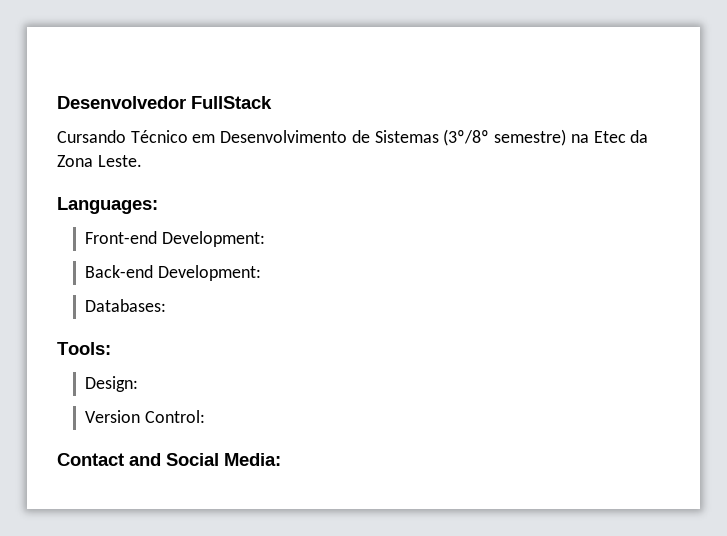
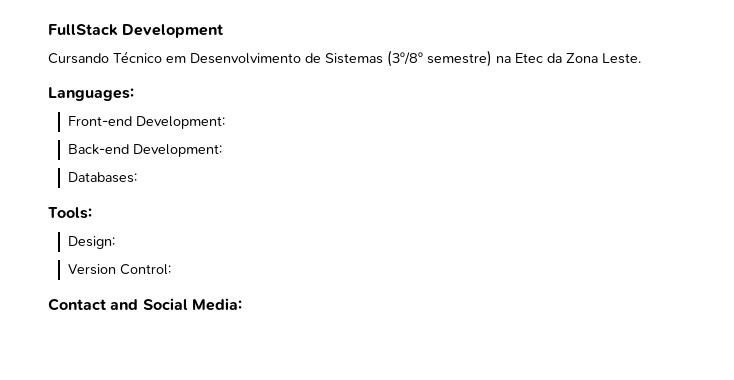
[57,96,186,109] Desenvolvedor -> (48, 30) none
(272, 102) none -> [122,24,224,38] Development

